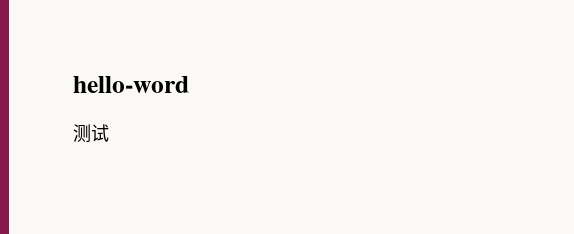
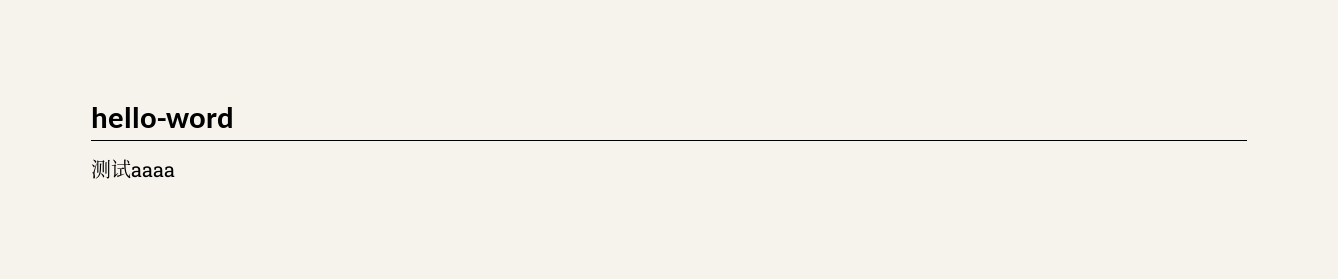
(109, 133) none -> [131,166,175,178] aaaa

